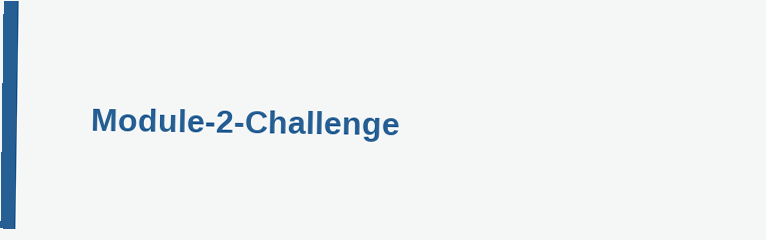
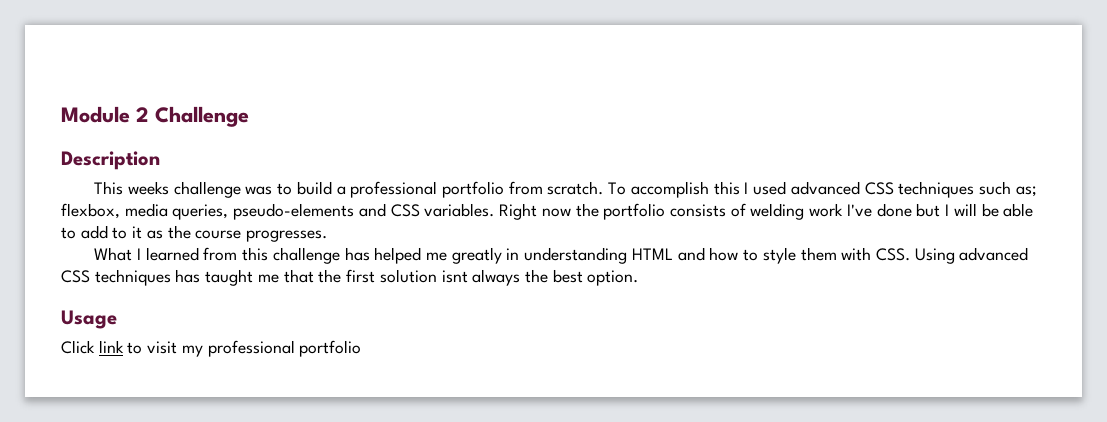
[90,107,401,143] Module-2-Challenge -> [61,106,249,127] [61,151,160,170] [94,181,1037,198] [61,203,1034,220] [61,225,328,242] [94,247,1029,264] [61,269,639,286] [61,310,117,329] [61,340,362,357] Module 2 Challenge // Description // This weeks challenge was to build a professional portfolio from scratch. To accomplish this I used advanced CSS techniques such as; flexbox, media queries, pseudo-elements and CSS variables. Right now the portfolio consists of welding work I've done but I will be able to add to it as the course progresses. // What I learned from this challenge has helped me greatly in understanding HTML and how to style them with CSS. Using advanced CSS techniques has taught me that the first solution isnt always the best option. // Usage // Click link to visit my professional portfolio

